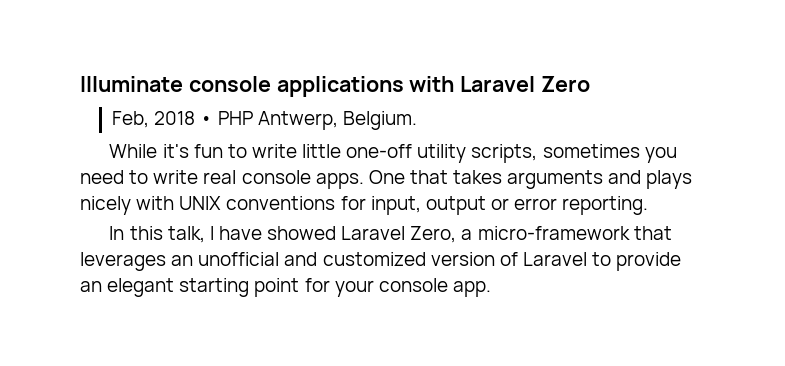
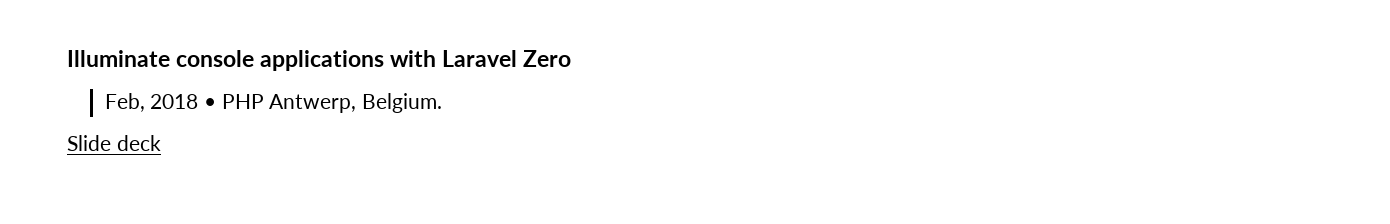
[109,144,677,163] [80,170,693,189] [80,196,649,215] [109,226,672,243] [80,252,682,271] [80,278,491,297] While it's fun to write little one-off utility scripts, sometimes you need to write real console apps. One that takes arguments and plays nicely with UNIX conventions for input, output or error reporting. // In this talk, I have showed Laravel Zero, a micro-framework that leverages an unofficial and customized version of Laravel to provide an elegant starting point for your console app. -> [67,135,161,151] Slide deck

